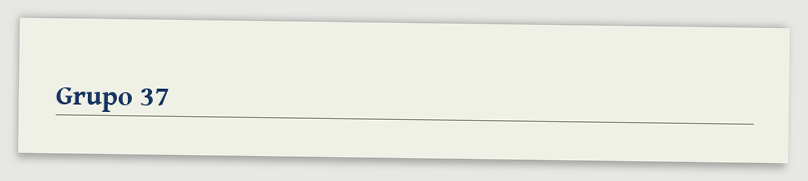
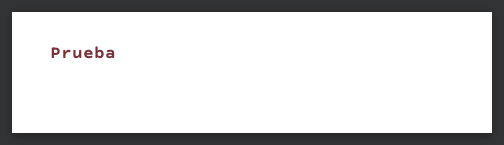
[55,87,172,113] Grupo 37 -> [50,46,116,59] Prueba

